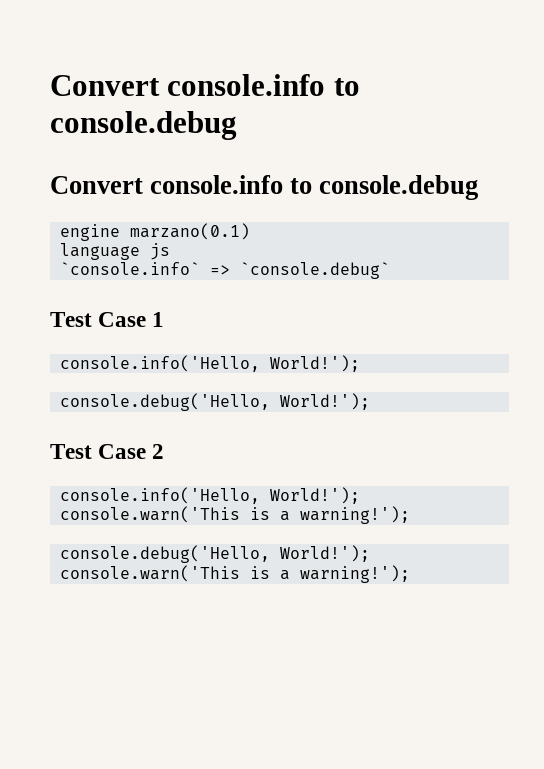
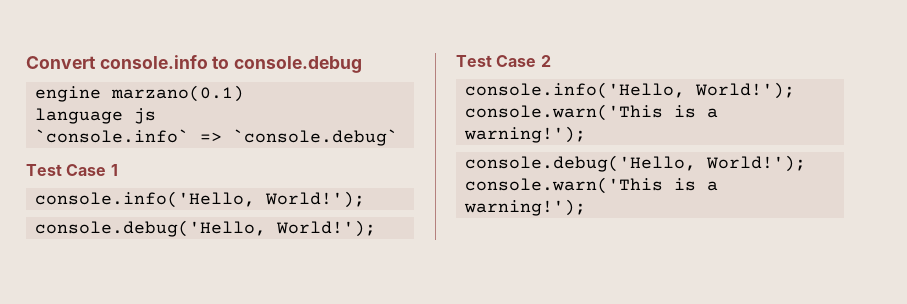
[50,74,360,96] [50,111,237,140] [50,175,479,200] Convert console.info to console.debug // Convert console.info to console.debug -> [26,55,363,73] Convert console.info to console.debug

